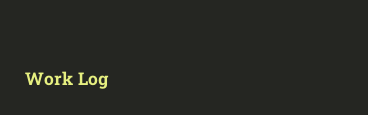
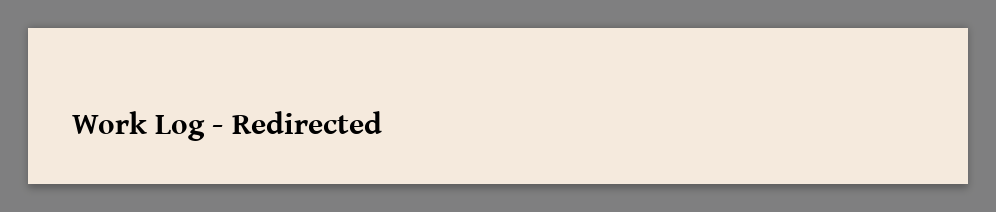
(109, 80) none -> [212,111,382,134] - Redirected

